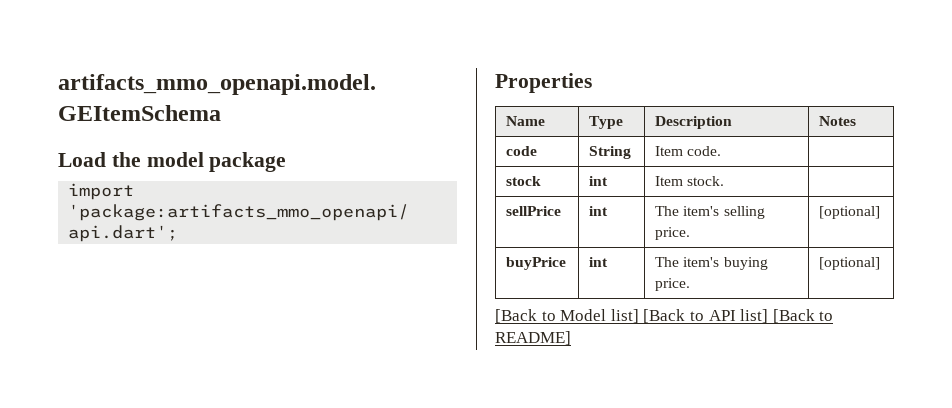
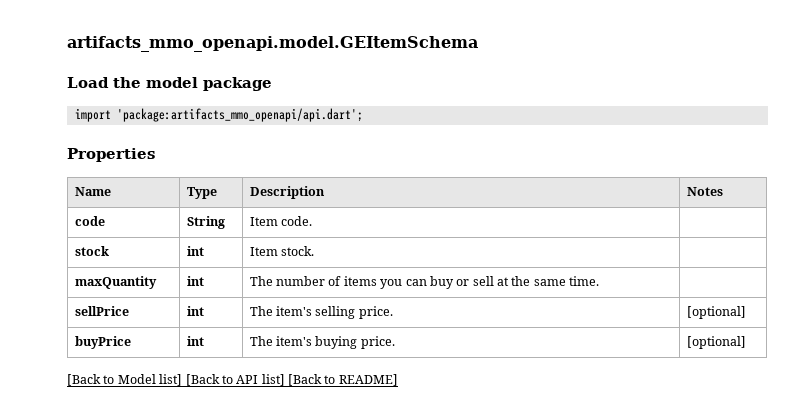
(725, 181) none -> [74,276,157,289] [186,276,204,286] [249,276,600,289] // maxQuantity | int | The number of items you can buy or sell at the same time. |

